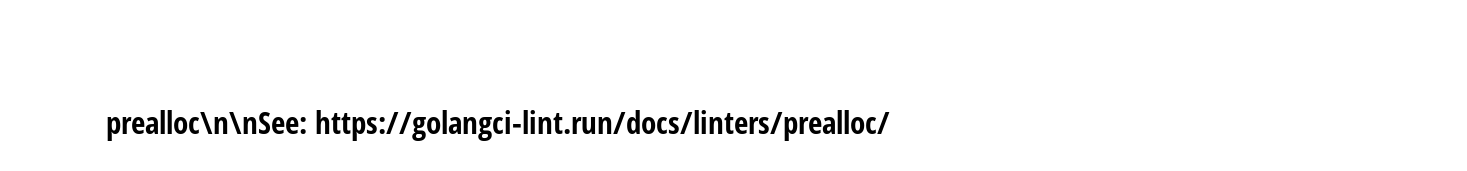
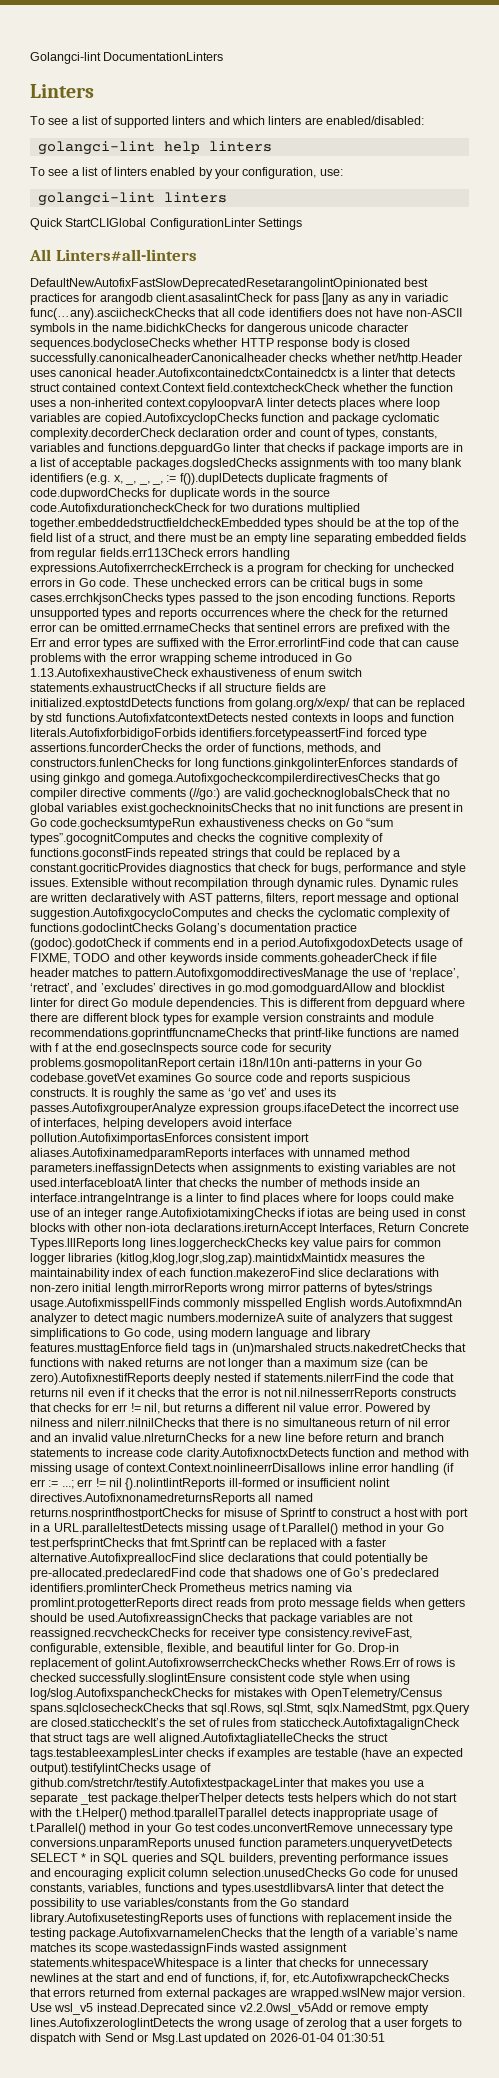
[106,110,891,141] prealloc\n\nSee: https://golangci-lint.run/docs/linters/prealloc/ -> [30,52,224,64] [30,84,94,98] [30,116,425,128] [37,141,272,155] [30,167,343,179] [37,192,227,206] [30,218,303,230] [29,249,197,261] [30,278,429,290] [30,293,448,305] [30,308,462,320] [30,323,408,335] [30,338,411,350] [30,353,463,365] [30,368,455,377] [30,383,454,392] [30,398,440,410] [30,413,440,425] [30,428,437,440] [30,443,463,455] [30,458,463,470] [30,473,388,485] [30,488,331,500] [30,503,360,515] [30,518,459,530] [30,533,467,545] [30,548,290,560] [30,563,454,575] [30,578,423,590] [30,593,455,605] [30,608,448,620] [30,623,450,635] [30,638,459,650] [30,653,352,665] [30,668,362,677] [30,683,326,692] [30,698,465,710] [30,713,454,725] [30,728,428,740] [30,743,382,754] [30,758,458,770] [30,773,440,785] [30,788,450,800] [30,803,464,815] [30,818,394,830] [30,833,384,845] [30,848,400,860] [30,863,466,875] [30,878,458,890] [30,893,459,905] [30,908,451,920] [30,923,358,935] [30,938,463,950] [30,953,437,965] [30,968,459,980] [30,983,445,995] [30,998,466,1010] [30,1013,434,1025] [30,1028,459,1040] [29,1043,332,1055] [30,1058,423,1070] [30,1073,410,1085] [30,1088,337,1100] [30,1103,459,1115] [30,1118,292,1130] [30,1133,309,1145] [30,1148,410,1160] [30,1163,456,1175] [30,1178,421,1187] [30,1193,455,1205] [30,1208,467,1220] [30,1223,469,1235] [30,1238,441,1250] [30,1253,425,1265] [30,1268,439,1280] [30,1283,432,1295] [30,1298,462,1310] [30,1313,454,1325] [30,1328,371,1340] [30,1343,467,1355] [30,1358,428,1370] [30,1373,454,1385] [30,1388,456,1400] [30,1403,432,1415] [30,1418,451,1427] [30,1433,445,1442] [30,1448,469,1460] [30,1463,454,1475] [30,1478,390,1490] [30,1493,313,1505] [30,1508,468,1520] [30,1523,444,1535] [30,1538,386,1550] [30,1553,429,1565] [30,1568,439,1580] [30,1583,352,1595] [30,1598,465,1610] [30,1613,413,1625] [30,1628,412,1640] [30,1643,399,1655] [30,1658,455,1670] [30,1673,411,1685] [30,1688,442,1700] [30,1703,470,1715] [30,1718,460,1730] [30,1733,388,1745] [30,1748,463,1760] [30,1763,211,1775] [30,1778,424,1790] [30,1793,458,1805] [29,1808,438,1820] [30,1823,453,1835] [30,1838,453,1850] [30,1853,448,1865] [30,1868,458,1880] [30,1883,444,1895] [30,1898,349,1910] [30,1913,452,1925] [30,1928,458,1940] [30,1943,347,1955] [30,1958,429,1970] [30,1973,449,1985] [30,1988,466,2000] [30,2003,429,2015] [30,2018,462,2030] [30,2033,385,2045] Golangci-lint DocumentationLinters // Linters // To see a list of supported linters and which linters are enabled/disabled: // golangci-lint help linters // To see a list of linters enabled by your configuration, use: // golangci-lint linters // Quick StartCLIGlobal ConfigurationLinter Settings // All Linters#all-linters // DefaultNewAutofixFastSlowDeprecatedResetarangolintOpinionated best practices for arangodb client.asasalintCheck for pass []any as any in variadic func(…any).asciicheckChecks that all code identifiers does not have non-ASCII symbols in the name.bidichkChecks for dangerous unicode character sequences.bodycloseChecks whether HTTP response body is closed successfully.canonicalheaderCanonicalheader checks whether net/http.Header uses canonical header.AutofixcontainedctxContainedctx is a linter that detects struct contained context.Context field.contextcheckCheck whether the function uses a non-inherited context.copyloopvarA linter detects places where loop variables are copied.AutofixcyclopChecks function and package cyclomatic complexity.decorderCheck declaration order and count of types, constants, variables and functions.depguardGo linter that checks if package imports are in a list of acceptable packages.dogsledChecks assignments with too many blank identifiers (e.g. x, _, _, _, := f()).duplDetects duplicate fragments of code.dupwordChecks for duplicate words in the source code.AutofixdurationcheckCheck for two durations multiplied together.embeddedstructfieldcheckEmbedded types should be at the top of the field list of a struct, and there must be an empty line separating embedded fields from regular fields.err113Check errors handling expressions.AutofixerrcheckErrcheck is a program for checking for unchecked errors in Go code. These unchecked errors can be critical bugs in some cases.errchkjsonChecks types passed to the json encoding functions. Reports unsupported types and reports occurrences where the check for the returned error can be omitted.errnameChecks that sentinel errors are prefixed with the Err and error types are suffixed with the Error.errorlintFind code that can cause problems with the error wrapping scheme introduced in Go 1.13.AutofixexhaustiveCheck exhaustiveness of enum switch statements.exhaustructChecks if all structure fields are initialized.exptostdDetects functions from golang.org/x/exp/ that can be replaced by std functions.AutofixfatcontextDetects nested contexts in loops and function literals.AutofixforbidigoForbids identifiers.forcetypeassertFind forced type assertions.funcorderChecks the order of functions, methods, and constructors.funlenChecks for long functions.ginkgolinterEnforces standards of using ginkgo and gomega.AutofixgocheckcompilerdirectivesChecks that go compiler directive comments (//go:) are valid.gochecknoglobalsCheck that no global variables exist.gochecknoinitsChecks that no init functions are present in Go code.gochecksumtypeRun exhaustiveness checks on Go “sum types”.gocognitComputes and checks the cognitive complexity of functions.goconstFinds repeated strings that could be replaced by a constant.gocriticProvides diagnostics that check for bugs, performance and style issues. Extensible without recompilation through dynamic rules. Dynamic rules are written declaratively with AST patterns, filters, report message and optional suggestion.AutofixgocycloComputes and checks the cyclomatic complexity of functions.godoclintChecks Golang’s documentation practice (godoc).godotCheck if comments end in a period.AutofixgodoxDetects usage of FIXME, TODO and other keywords inside comments.goheaderCheck if file header matches to pattern.AutofixgomoddirectivesManage the use of ‘replace’, ‘retract’, and ’excludes’ directives in go.mod.gomodguardAllow and blocklist linter for direct Go module dependencies. This is different from depguard where there are different block types for example version constraints and module recommendations.goprintffuncnameChecks that printf-like functions are named with f at the end.gosecInspects source code for security problems.gosmopolitanReport certain i18n/l10n anti-patterns in your Go codebase.govetVet examines Go source code and reports suspicious constructs. It is roughly the same as ‘go vet’ and uses its passes.AutofixgrouperAnalyze expression groups.ifaceDetect the incorrect use of interfaces, helping developers avoid interface pollution.AutofiximportasEnforces consistent import aliases.AutofixinamedparamReports interfaces with unnamed method parameters.ineffassignDetects when assignments to existing variables are not used.interfacebloatA linter that checks the number of methods inside an interface.intrangeIntrange is a linter to find places where for loops could make use of an integer range.AutofixiotamixingChecks if iotas are being used in const blocks with other non-iota declarations.ireturnAccept Interfaces, Return Concrete Types.lllReports long lines.loggercheckChecks key value pairs for common logger libraries (kitlog,klog,logr,slog,zap).maintidxMaintidx measures the maintainability index of each function.makezeroFind slice declarations with non-zero initial length.mirrorReports wrong mirror patterns of bytes/strings usage.AutofixmisspellFinds commonly misspelled English words.AutofixmndAn analyzer to detect magic numbers.modernizeA suite of analyzers that suggest simplifications to Go code, using modern language and library features.musttagEnforce field tags in (un)marshaled structs.nakedretChecks that functions with naked returns are not longer than a maximum size (can be zero).AutofixnestifReports deeply nested if statements.nilerrFind the code that returns nil even if it checks that the error is not nil.nilnesserrReports constructs that checks for err != nil, but returns a different nil value error. Powered by nilness and nilerr.nilnilChecks that there is no simultaneous return of nil error and an invalid value.nlreturnChecks for a new line before return and branch statements to increase code clarity.AutofixnoctxDetects function and method with missing usage of context.Context.noinlineerrDisallows inline error handling (if err := ...; err != nil {).nolintlintReports ill-formed or insufficient nolint directives.AutofixnonamedreturnsReports all named returns.nosprintfhostportChecks for misuse of Sprintf to construct a host with port in a URL.paralleltestDetects missing usage of t.Parallel() method in your Go test.perfsprintChecks that fmt.Sprintf can be replaced with a faster alternative.AutofixpreallocFind slice declarations that could potentially be pre-allocated.predeclaredFind code that shadows one of Go’s predeclared identifiers.promlinterCheck Prometheus metrics naming via promlint.protogetterReports direct reads from proto message fields when getters should be used.AutofixreassignChecks that package variables are not reassigned.recvcheckChecks for receiver type consistency.reviveFast, configurable, extensible, flexible, and beautiful linter for Go. Drop-in replacement of golint.AutofixrowserrcheckChecks whether Rows.Err of rows is checked successfully.sloglintEnsure consistent code style when using log/slog.AutofixspancheckChecks for mistakes with OpenTelemetry/Census spans.sqlclosecheckChecks that sql.Rows, sql.Stmt, sqlx.NamedStmt, pgx.Query are closed.staticcheckIt’s the set of rules from staticcheck.AutofixtagalignCheck that struct tags are well aligned.AutofixtagliatelleChecks the struct tags.testableexamplesLinter checks if examples are testable (have an expected output).testifylintChecks usage of github.com/stretchr/testify.AutofixtestpackageLinter that makes you use a separate _test package.thelperThelper detects tests helpers which do not start with the t.Helper() method.tparallelTparallel detects inappropriate usage of t.Parallel() method in your Go test codes.unconvertRemove unnecessary type conversions.unparamReports unused function parameters.unqueryvetDetects SELECT * in SQL queries and SQL builders, preventing performance issues and encouraging explicit column selection.unusedChecks Go code for unused constants, variables, functions and types.usestdlibvarsA linter that detect the possibility to use variables/constants from the Go standard library.AutofixusetestingReports uses of functions with replacement inside the testing package.AutofixvarnamelenChecks that the length of a variable’s name matches its scope.wastedassignFinds wasted assignment statements.whitespaceWhitespace is a linter that checks for unnecessary newlines at the start and end of functions, if, for, etc.AutofixwrapcheckChecks that errors returned from external packages are wrapped.wslNew major version. Use wsl_v5 instead.Deprecated since v2.2.0wsl_v5Add or remove empty lines.AutofixzerologlintDetects the wrong usage of zerolog that a user forgets to dispatch with Send or Msg.Last updated on 2026-01-04 01:30:51

